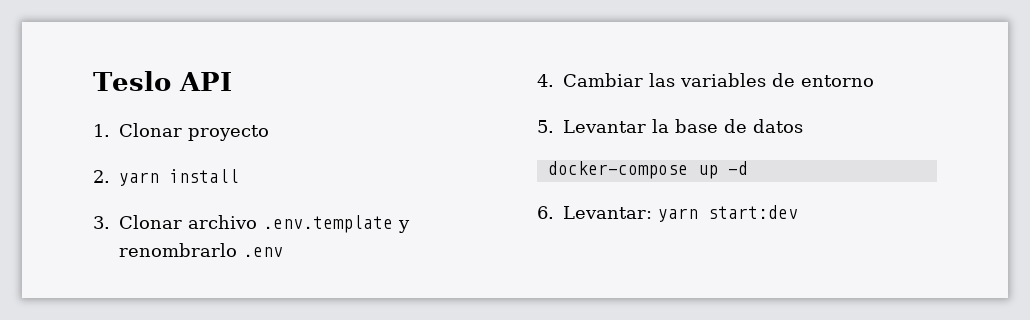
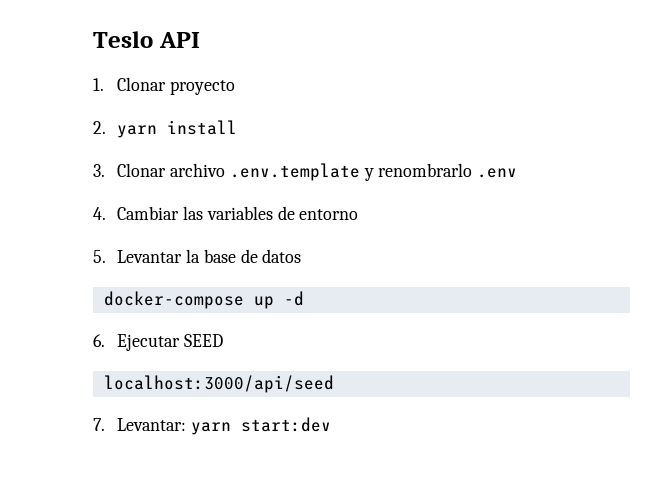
(554, 212) none -> [117,334,224,351] [103,375,334,393] [93,418,105,431] Ejecutar SEED // localhost:3000/api/seed // 7.

